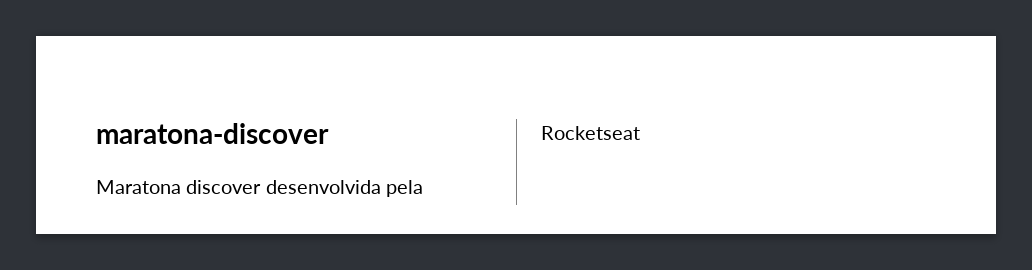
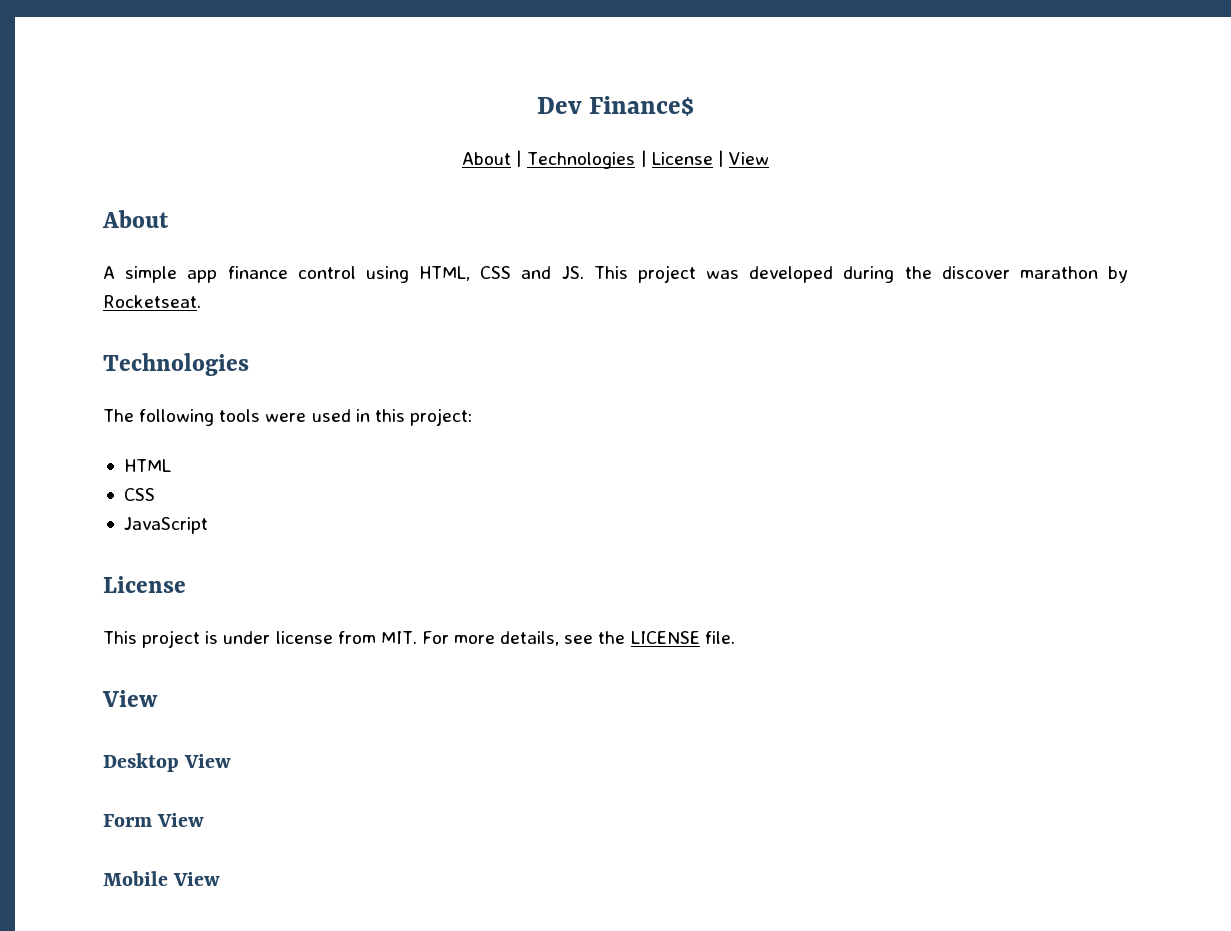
[96,123,329,144] [96,180,423,197] [541,126,640,140] maratona-discover // Maratona discover desenvolvida pela Rocketseat -> [536,96,695,116] [462,150,769,169] [102,210,169,228] [103,265,1128,283] [103,295,201,308] [103,353,249,376] [103,408,472,426] [123,459,171,472] [123,488,155,501] [123,517,208,534] [103,576,186,593] [103,630,735,648] [102,690,158,707] [103,753,232,772] [103,813,205,827] [103,871,221,886] Dev Finance$ // About | Technologies | License | View // About // A simple app finance control using HTML, CSS and JS. This project was developed during the discover marathon by Rocketseat. // Technologies // The following tools were used in this project: // HTML // CSS // JavaScript // License // This project is under license from MIT. For more details, see the LICENSE file. // View // Desktop View // Form View // Mobile View

